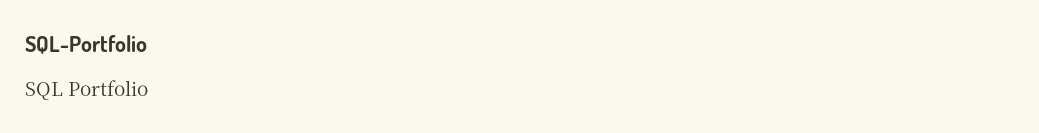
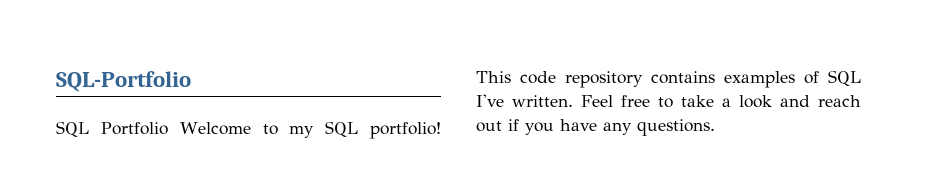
(149, 88) none -> [179,121,441,139] [476,70,861,88] [476,94,861,108] [476,119,715,136] Welcome to my SQL portfolio! This code repository contains examples of SQL I've written. Feel free to take a look and reach out if you have any questions.

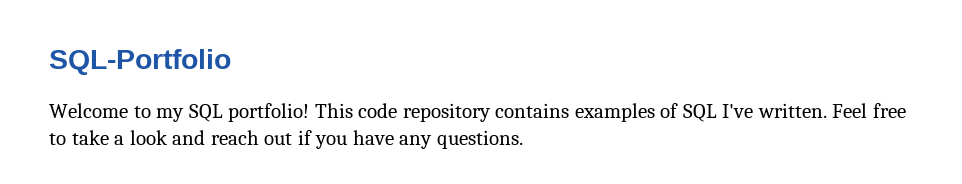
[56,121,168,137] SQL Portfolio -> (231, 62) none

